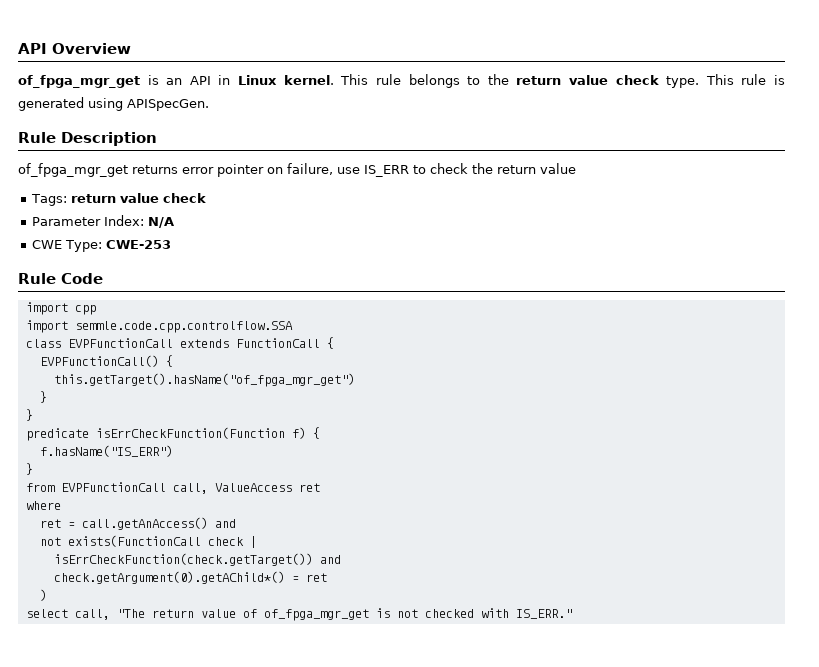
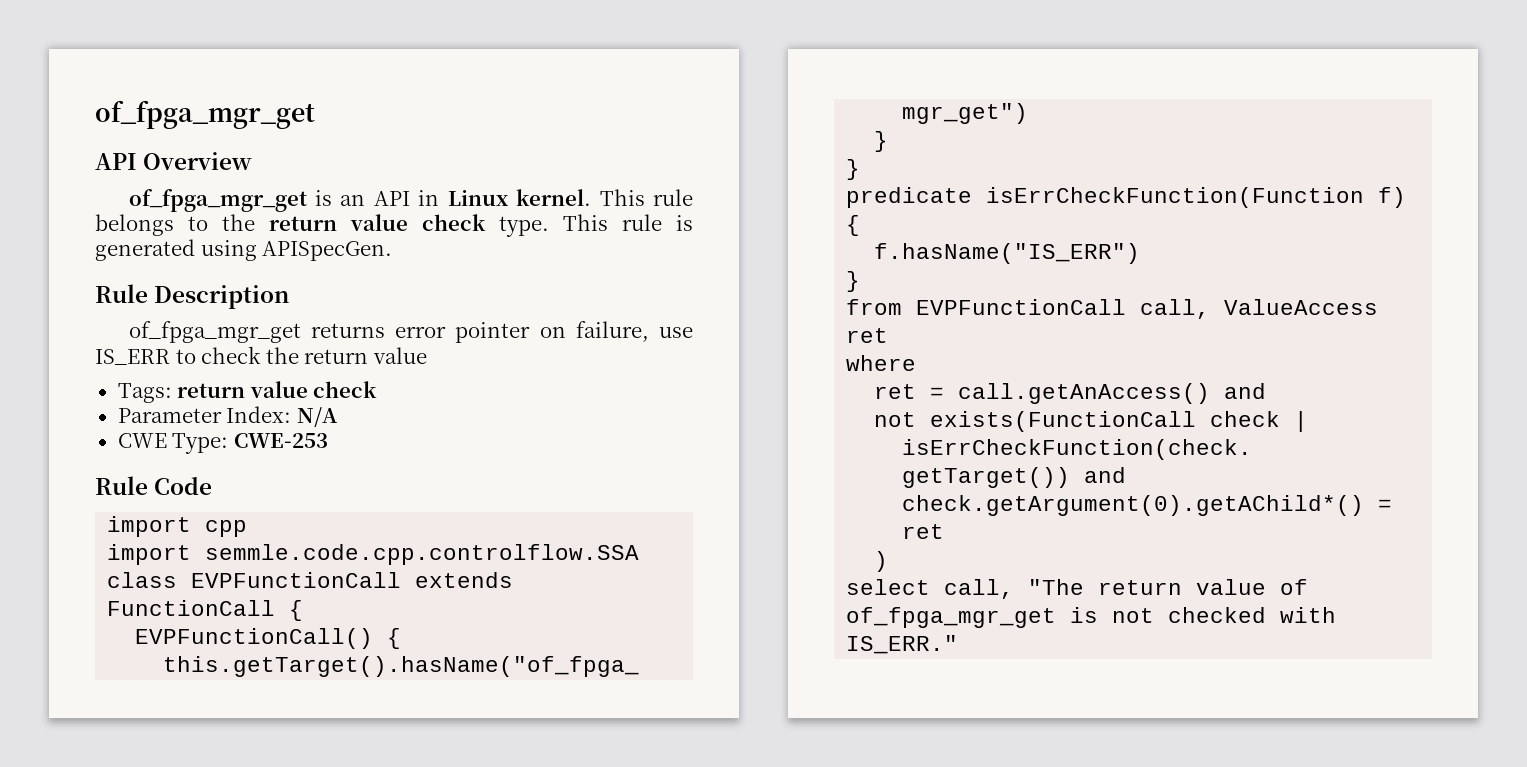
(18, 48) none -> [95,100,315,129] of_fpga_mgr_get //

